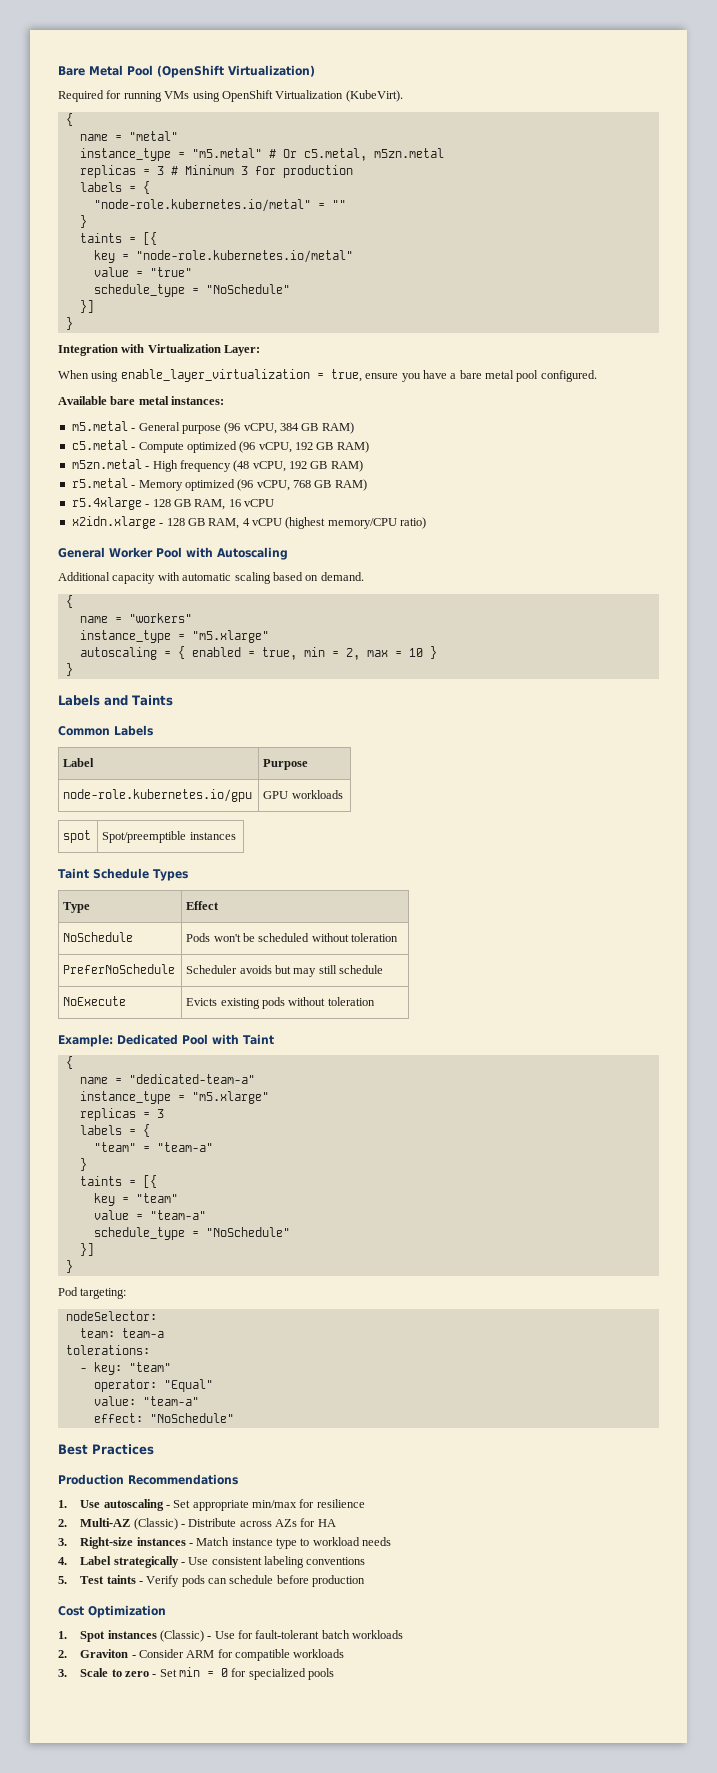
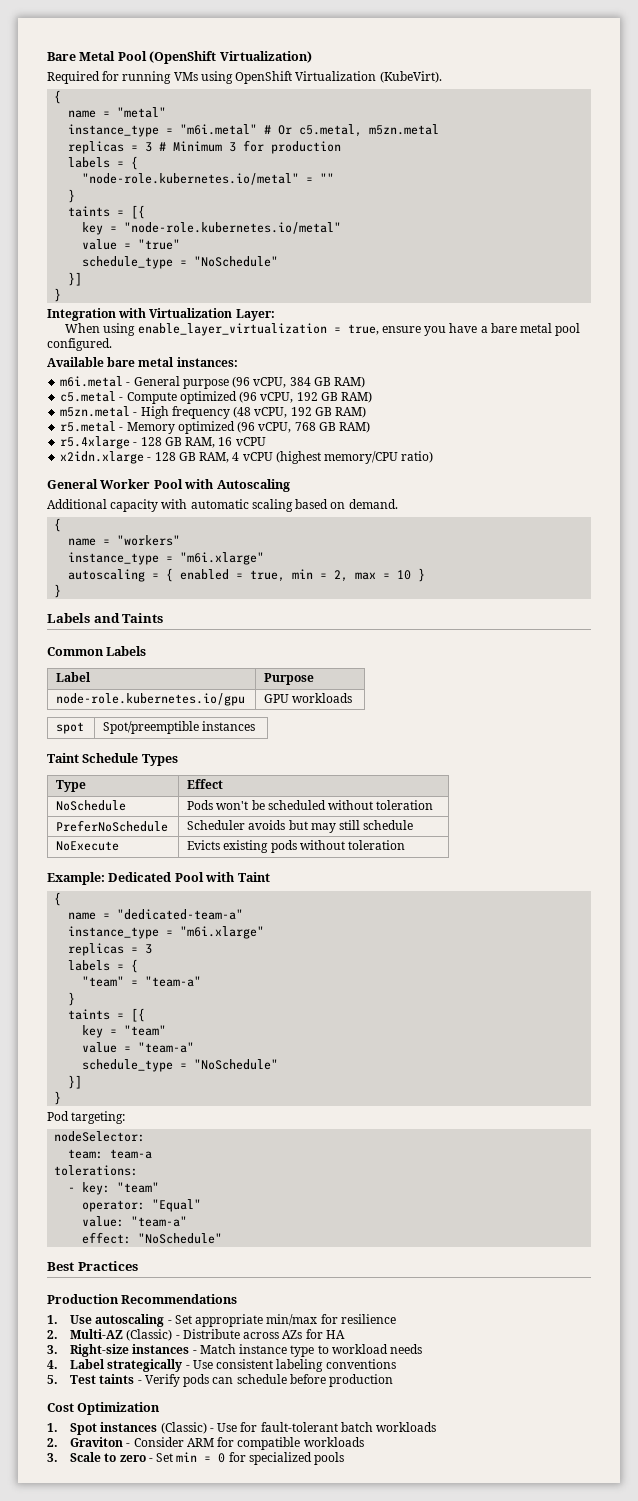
[191,148,262,158] "m5.metal" -> [180,124,258,135] "m6i.metal"
[71,421,128,431] m5.metal -> [60,376,124,387] m6i.metal
[191,630,269,643] "m5.xlarge" -> [180,552,265,565] "m6i.xlarge"
[191,1091,269,1104] "m5.xlarge" -> [180,926,265,939] "m6i.xlarge"

